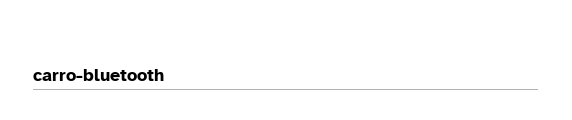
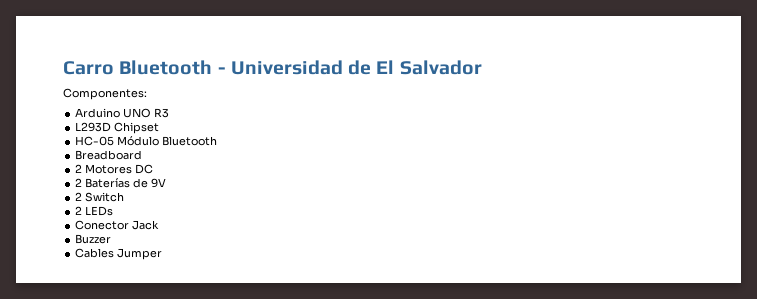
[33,69,164,81] carro-bluetooth -> [63,60,482,75] [63,88,147,100] [75,108,170,118] [75,122,160,134] [75,136,218,146] [75,150,143,160] [75,164,154,174] [75,178,167,188] [75,192,125,202] [75,206,114,216] [75,220,160,230] [75,234,112,244] [75,248,163,260] Carro Bluetooth - Universidad de El Salvador // Componentes: // Arduino UNO R3 // L293D Chipset // HC-05 Módulo Bluetooth // Breadboard // 2 Motores DC // 2 Baterías de 9V // 2 Switch // 2 LEDs // Conector Jack // Buzzer // Cables Jumper

